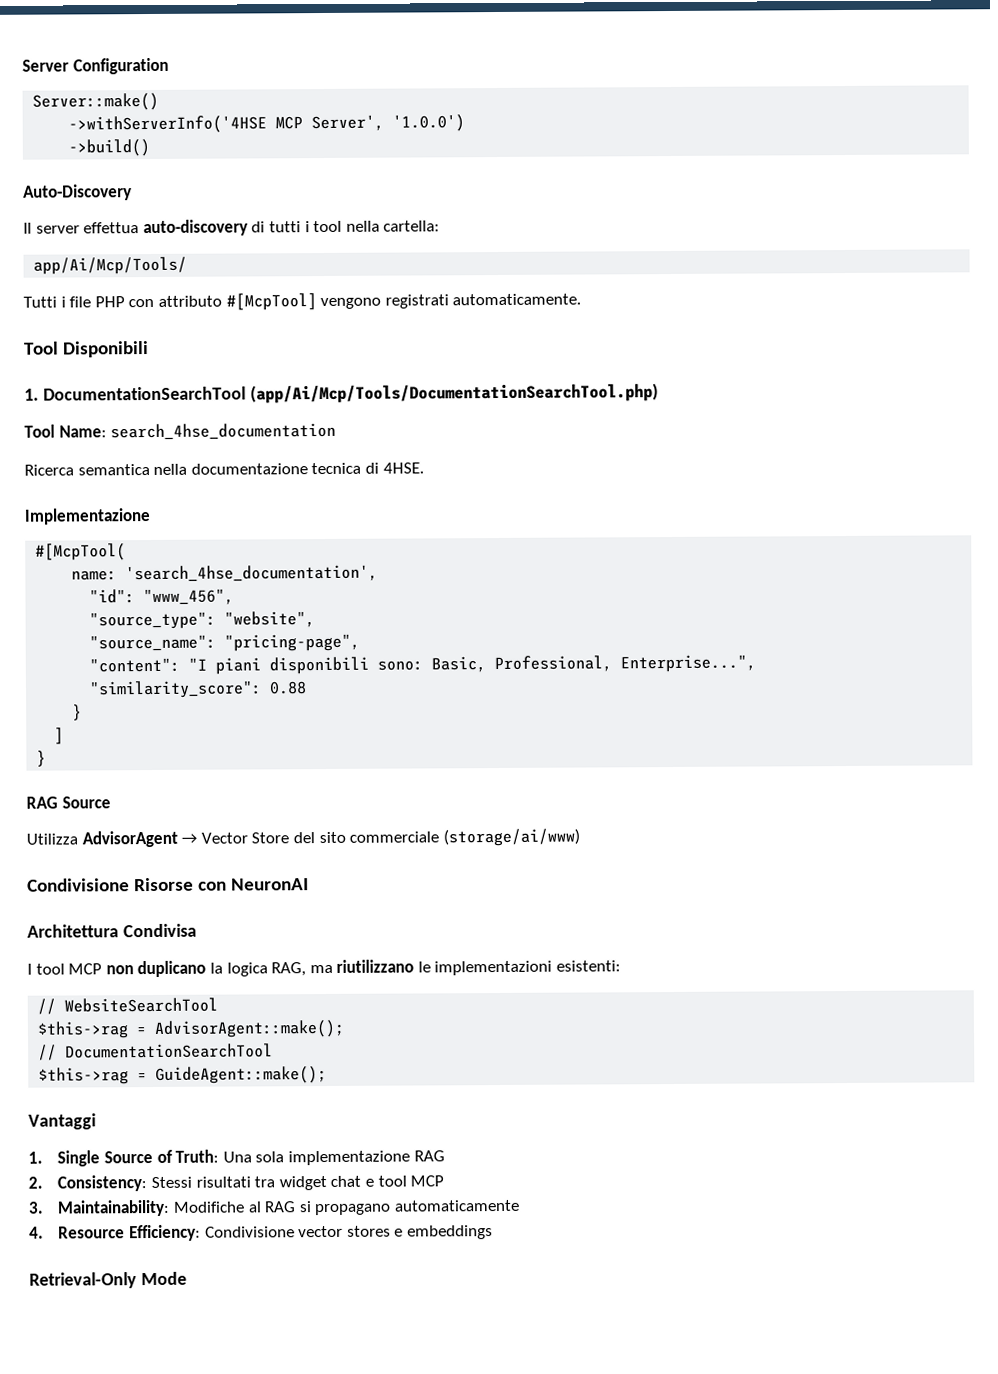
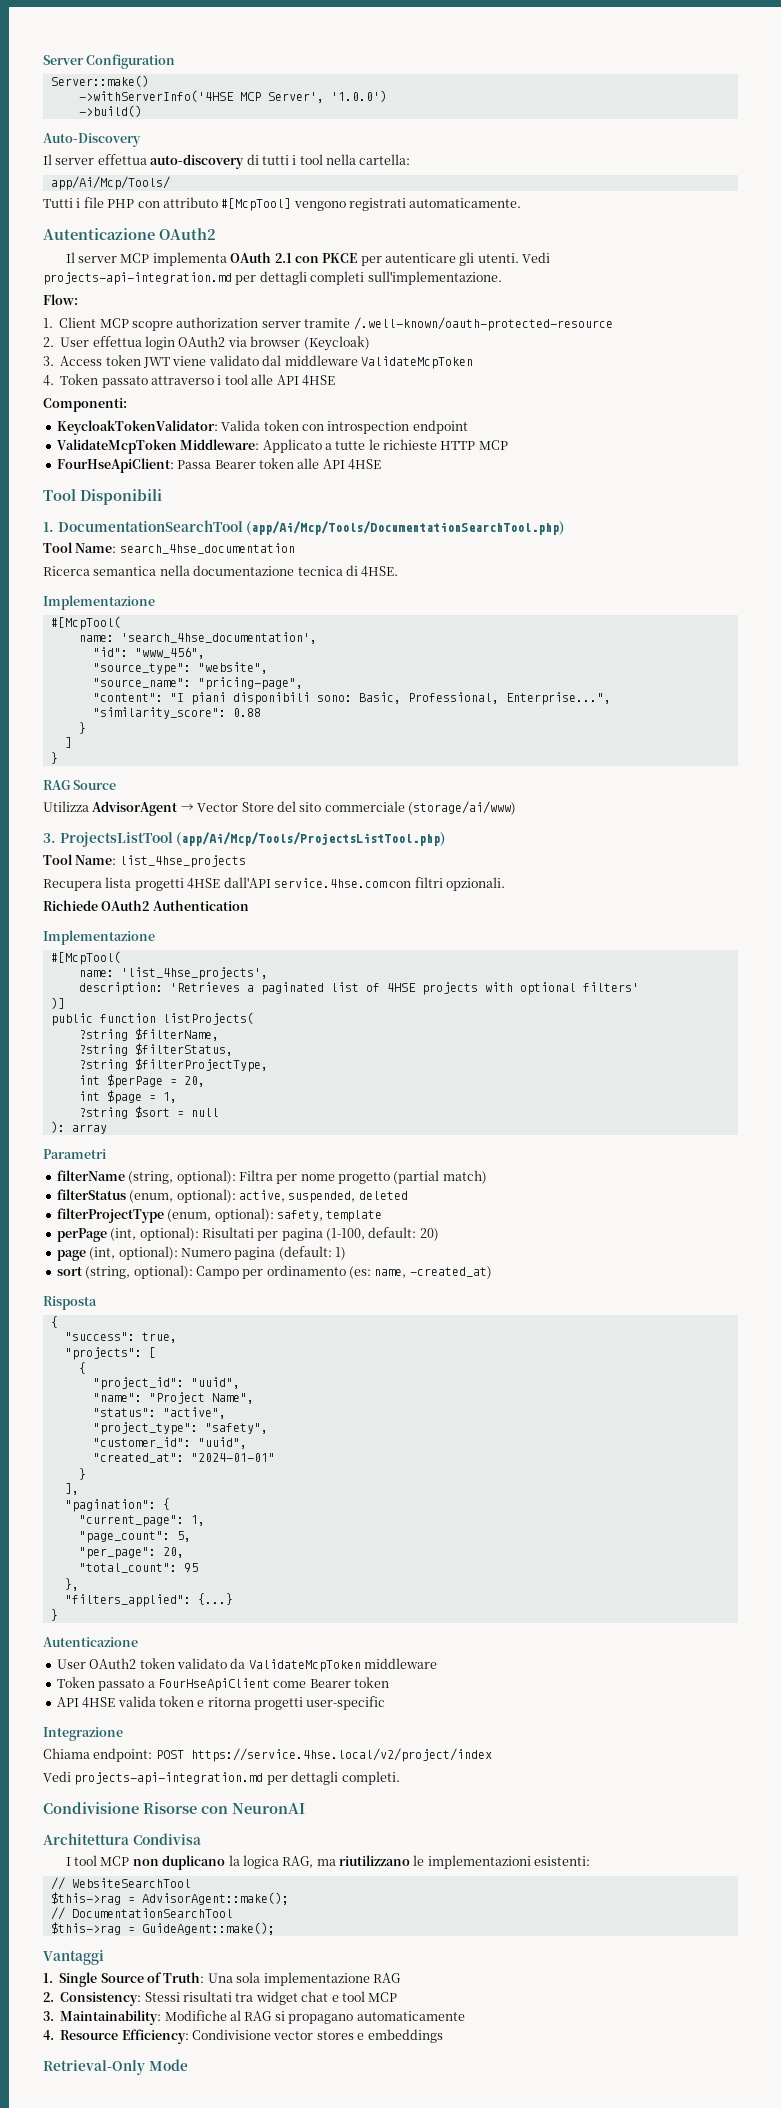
(582, 299) none -> [43,228,216,240] [65,252,551,266] [43,271,502,285] [43,294,78,305] [43,317,613,331] [43,336,370,351] [43,355,473,369] [43,374,335,388] [43,398,127,412] [56,420,468,435] [56,439,508,454] [56,458,381,473] // Autenticazione OAuth2 // Il server MCP implementa OAuth 2.1 con PKCE per autenticare gli utenti. Vedi projects-api-integration.md per dettagli completi sull'implementazione. // Flow: // 1. Client MCP scopre authorization server tramite /.well-known/oauth-protected-resource // 2. User effettua login OAuth2 via browser (Keycloak) // 3. Access token JWT viene validato dal middleware ValidateMcpToken // 4. Token passato attraverso i tool alle API 4HSE // Componenti: // KeycloakTokenValidator: Valida token con introspection endpoint // ValidateMcpToken Middleware: Applicato a tutte le richieste HTTP MCP // FourHseApiClient: Passa Bearer token alle API 4HSE
(580, 837) none -> [43,832,446,847] [43,854,246,868] [43,877,505,891] [43,900,249,911] [43,930,155,945] [50,951,121,965] [78,967,268,980] [78,982,639,995] [50,997,65,1009] [50,1012,254,1026] [78,1028,219,1041] [78,1043,233,1056] [78,1058,268,1072] [78,1074,205,1088] [78,1090,177,1104] [78,1106,219,1119] [50,1121,107,1134] [43,1149,106,1159] [56,1170,487,1184] [56,1189,408,1203] [56,1208,383,1223] [56,1227,439,1242] [56,1246,346,1261] [56,1265,492,1279] [43,1296,97,1310] [50,1316,58,1328] [64,1332,177,1343] [64,1347,156,1360] [78,1362,86,1374] [92,1377,240,1390] [92,1392,254,1404] [92,1407,226,1419] [92,1422,268,1435] [92,1437,247,1449] [92,1453,275,1463] [78,1468,86,1480] [64,1483,79,1495] [64,1498,170,1512] [78,1515,205,1527] [78,1531,191,1543] [78,1547,184,1559] [78,1563,198,1573] [64,1578,79,1591] [64,1593,233,1607] [50,1609,58,1621] [43,1637,138,1647] [56,1658,437,1672] [56,1677,389,1691] [56,1696,386,1710] [43,1727,123,1741] [43,1748,492,1762] [43,1771,400,1785] // 3. ProjectsListTool (app/Ai/Mcp/Tools/ProjectsListTool.php) // Tool Name: list_4hse_projects // Recupera lista progetti 4HSE dall'API service.4hse.com con filtri opzionali. // Richiede OAuth2 Authentication // Implementazione // #[McpTool( // name: 'list_4hse_projects', // description: 'Retrieves a paginated list of 4HSE projects with optional filters' // )] // public function listProjects( // ?string $filterName, // ?string $filterStatus, // ?string $filterProjectType, // int $perPage = 20, // int $page = 1, // ?string $sort = null // ): array // Parametri // filterName (string, optional): Filtra per nome progetto (partial match) // filterStatus (enum, optional): active, suspended, deleted // filterProjectType (enum, optional): safety, template // perPage (int, optional): Risultati per pagina (1-100, default: 20) // page (int, optional): Numero pagina (default: 1) // sort (string, optional): Campo per ordinamento (es: name, -created_at) // Risposta // { // "success": true, // "projects": [ // { // "project_id": "uuid", // "name": "Project Name", // "status": "active", // "project_type": "safety", // "customer_id": "uuid", // "created_at": "2024-01-01" // } // ], // "pagination": { // "current_page": 1, // "page_count": 5, // "per_page": 20, // "total_count": 95 // }, // "filters_applied": {...} // } // Autenticazione // User OAuth2 token validato da ValidateMcpToken middleware // Token passato a FourHseApiClient come Bearer token // API 4HSE valida token e ritorna progetti user-specific // Integrazione // Chiama endpoint: POST https://service.4hse.local/v2/project/index // Vedi projects-api-integration.md per dettagli completi.

